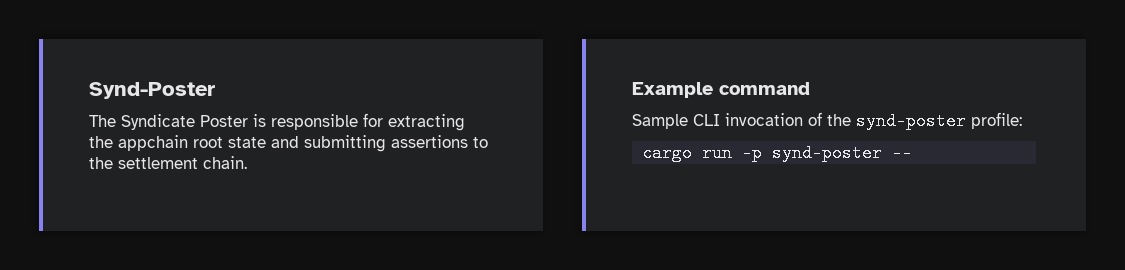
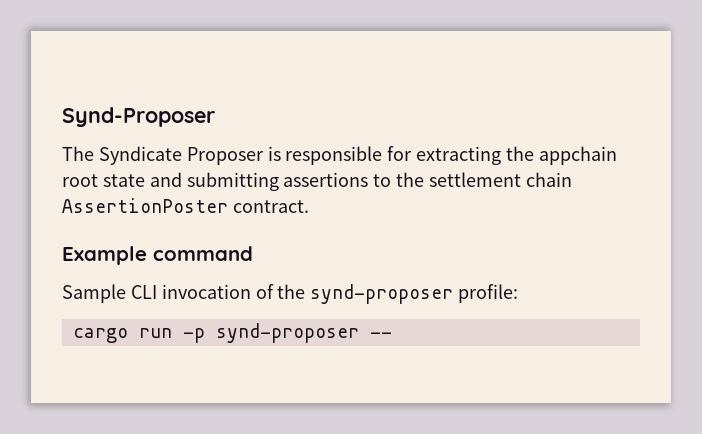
[89,82,215,99] Synd-Poster -> [62,107,215,127] Synd-Proposer
[200,115,248,127] Poster -> [186,147,264,165] Proposer
[203,156,247,169] chain. -> [525,172,572,187] [62,198,309,213] chain AssertionPoster contract.
[856,112,966,130] synd-poster -> [310,284,454,304] synd-proposer
[772,144,883,162] synd-poster -> [215,323,359,343] synd-proposer

